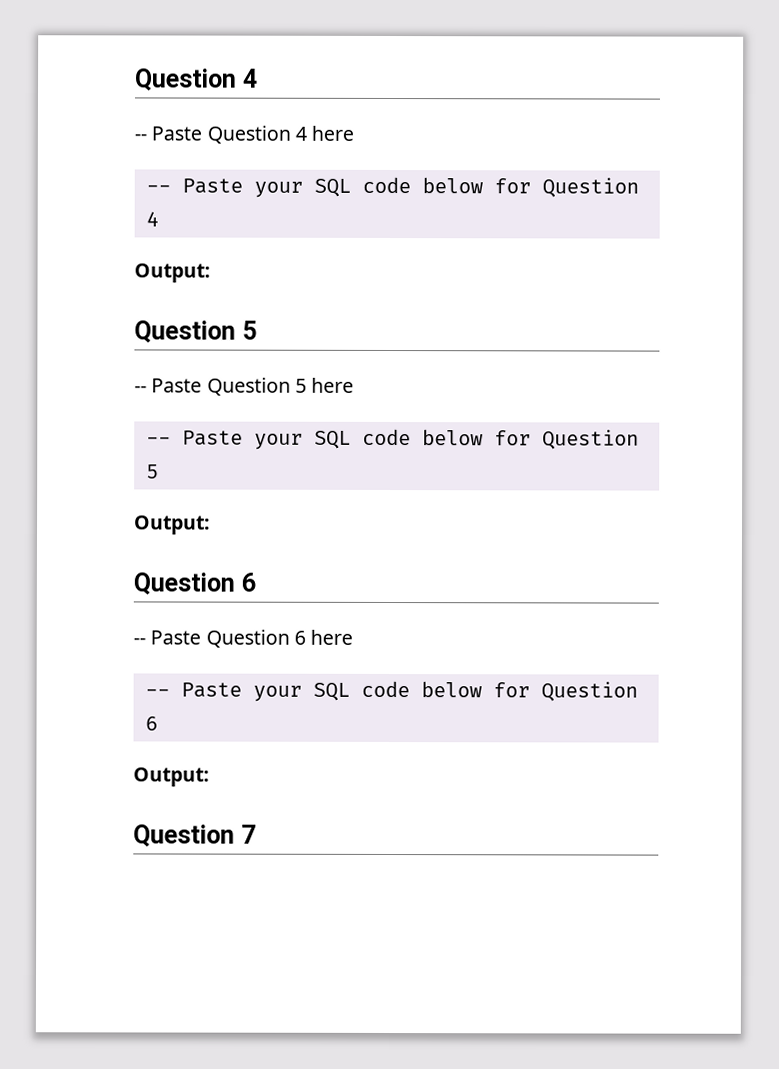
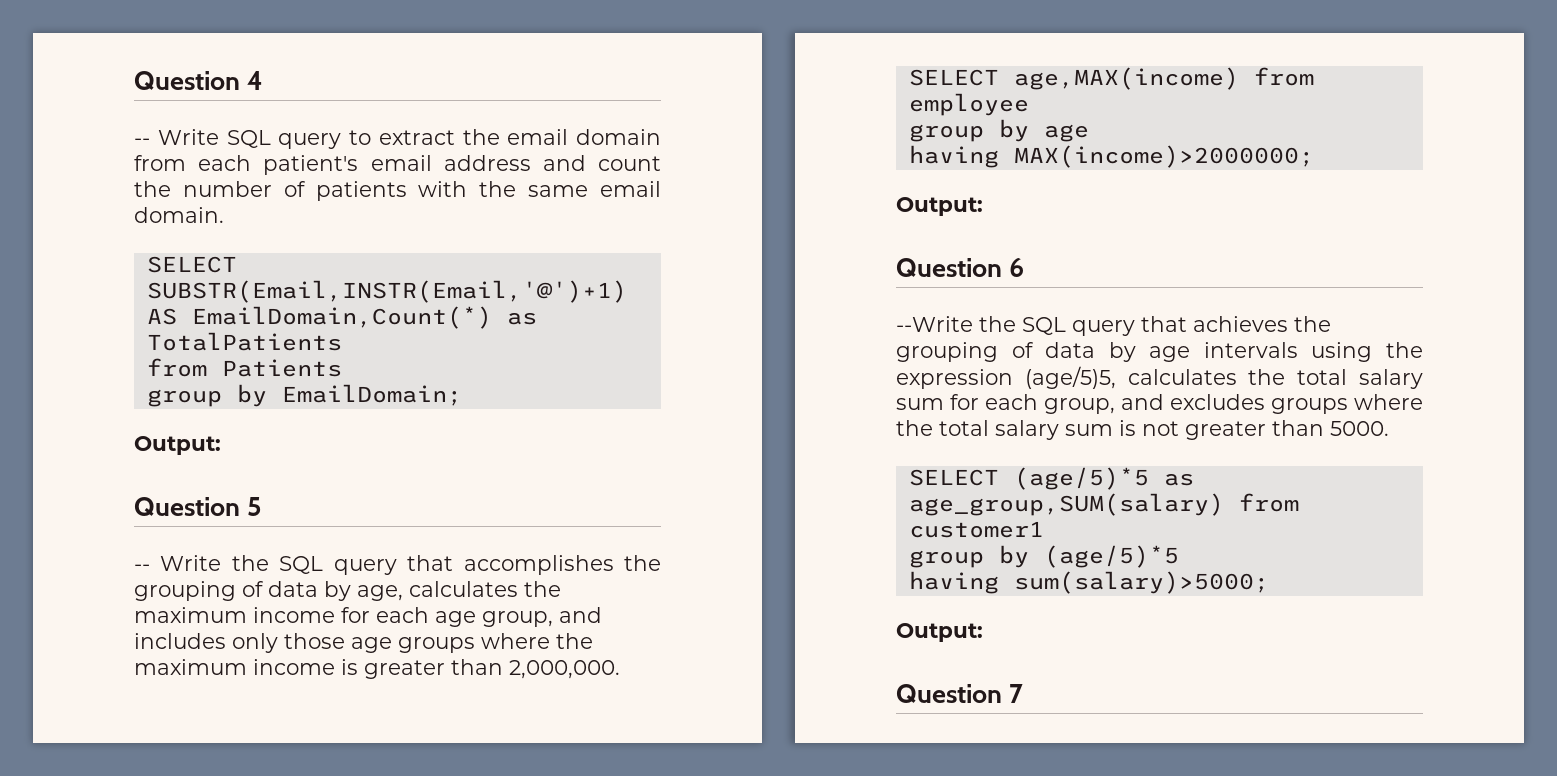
[151,125,355,144] [145,176,639,198] [145,211,159,227] [134,263,211,283] [134,320,257,344] [134,377,355,396] [145,428,639,450] [145,464,159,479] [133,515,211,535] [133,572,256,596] [133,629,354,648] [144,680,638,702] [144,716,158,731] Paste Question 4 here // -- Paste your SQL code below for Question 4 // Output: // Question 5 // -- Paste Question 5 here // -- Paste your SQL code below for Question 5 // Output: // Question 6 // -- Paste Question 6 here // -- Paste your SQL code below for Question 6 -> [157,129,661,149] [134,155,661,175] [134,181,661,201] [134,207,224,223] [146,256,237,273] [146,280,627,303] [146,306,537,329] [146,332,342,351] [146,358,342,377] [146,384,462,407] [134,436,221,455] [134,497,263,516] [134,555,661,575] [134,581,561,601] [134,607,602,627] [134,633,593,653] [134,659,620,679] [908,67,1314,90] [908,93,1029,116] [908,119,1089,142] [908,145,1314,168] [896,197,983,216] [896,258,1025,277] [896,316,1331,336] [896,342,1423,362] [896,366,1423,389] [896,394,1423,414] [896,420,1389,440] [908,467,1194,490] [908,493,1299,516] [908,521,1044,538] [908,545,1179,568] [908,571,1269,594] Write SQL query to extract the email domain from each patient's email address and count the number of patients with the same email domain. // SELECT SUBSTR(Email,INSTR(Email,'@')+1) AS EmailDomain,Count(*) as TotalPatients // from Patients // group by EmailDomain; // Output: // Question 5 // -- Write the SQL query that accomplishes the grouping of data by age, calculates the maximum income for each age group, and includes only those age groups where the maximum income is greater than 2,000,000. // SELECT age,MAX(income) from employee // group by age // having MAX(income)>2000000; // Output: // Question 6 // --Write the SQL query that achieves the grouping of data by age intervals using the expression (age/5)5, calculates the total salary sum for each group, and excludes groups where the total salary sum is not greater than 5000. // SELECT (age/5)*5 as age_group,SUM(salary) from customer1 // group by (age/5)*5 // having sum(salary)>5000;

